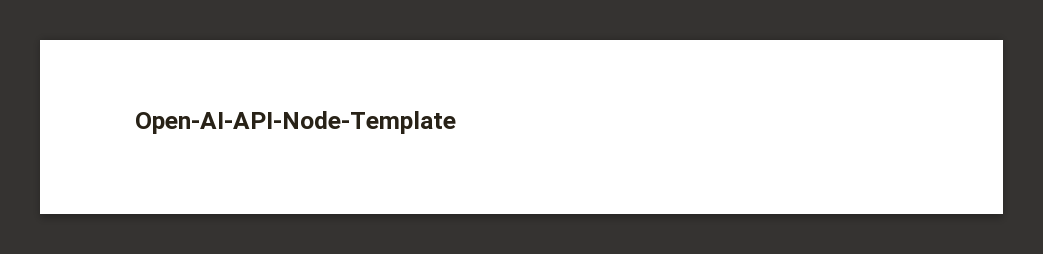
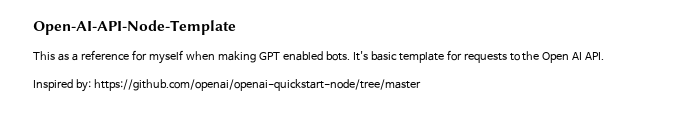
(456, 122) none -> [33,50,605,64] [33,79,421,92] // This as a reference for myself when making GPT enabled bots. It's basic template for requests to the Open AI API. // Inspired by: https://github.com/openai/openai-quickstart-node/tree/master

